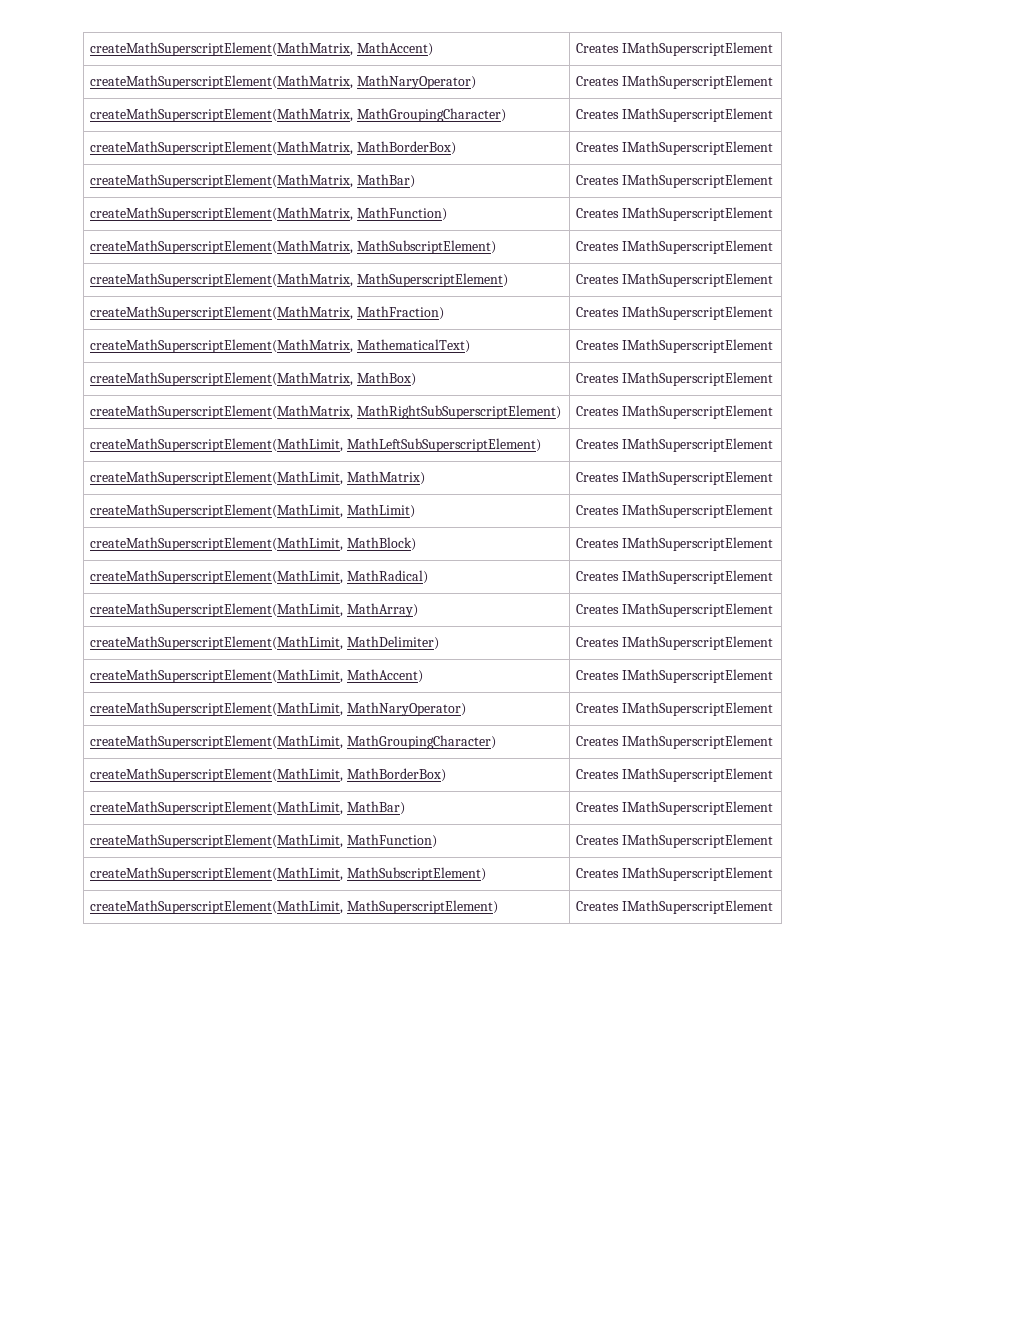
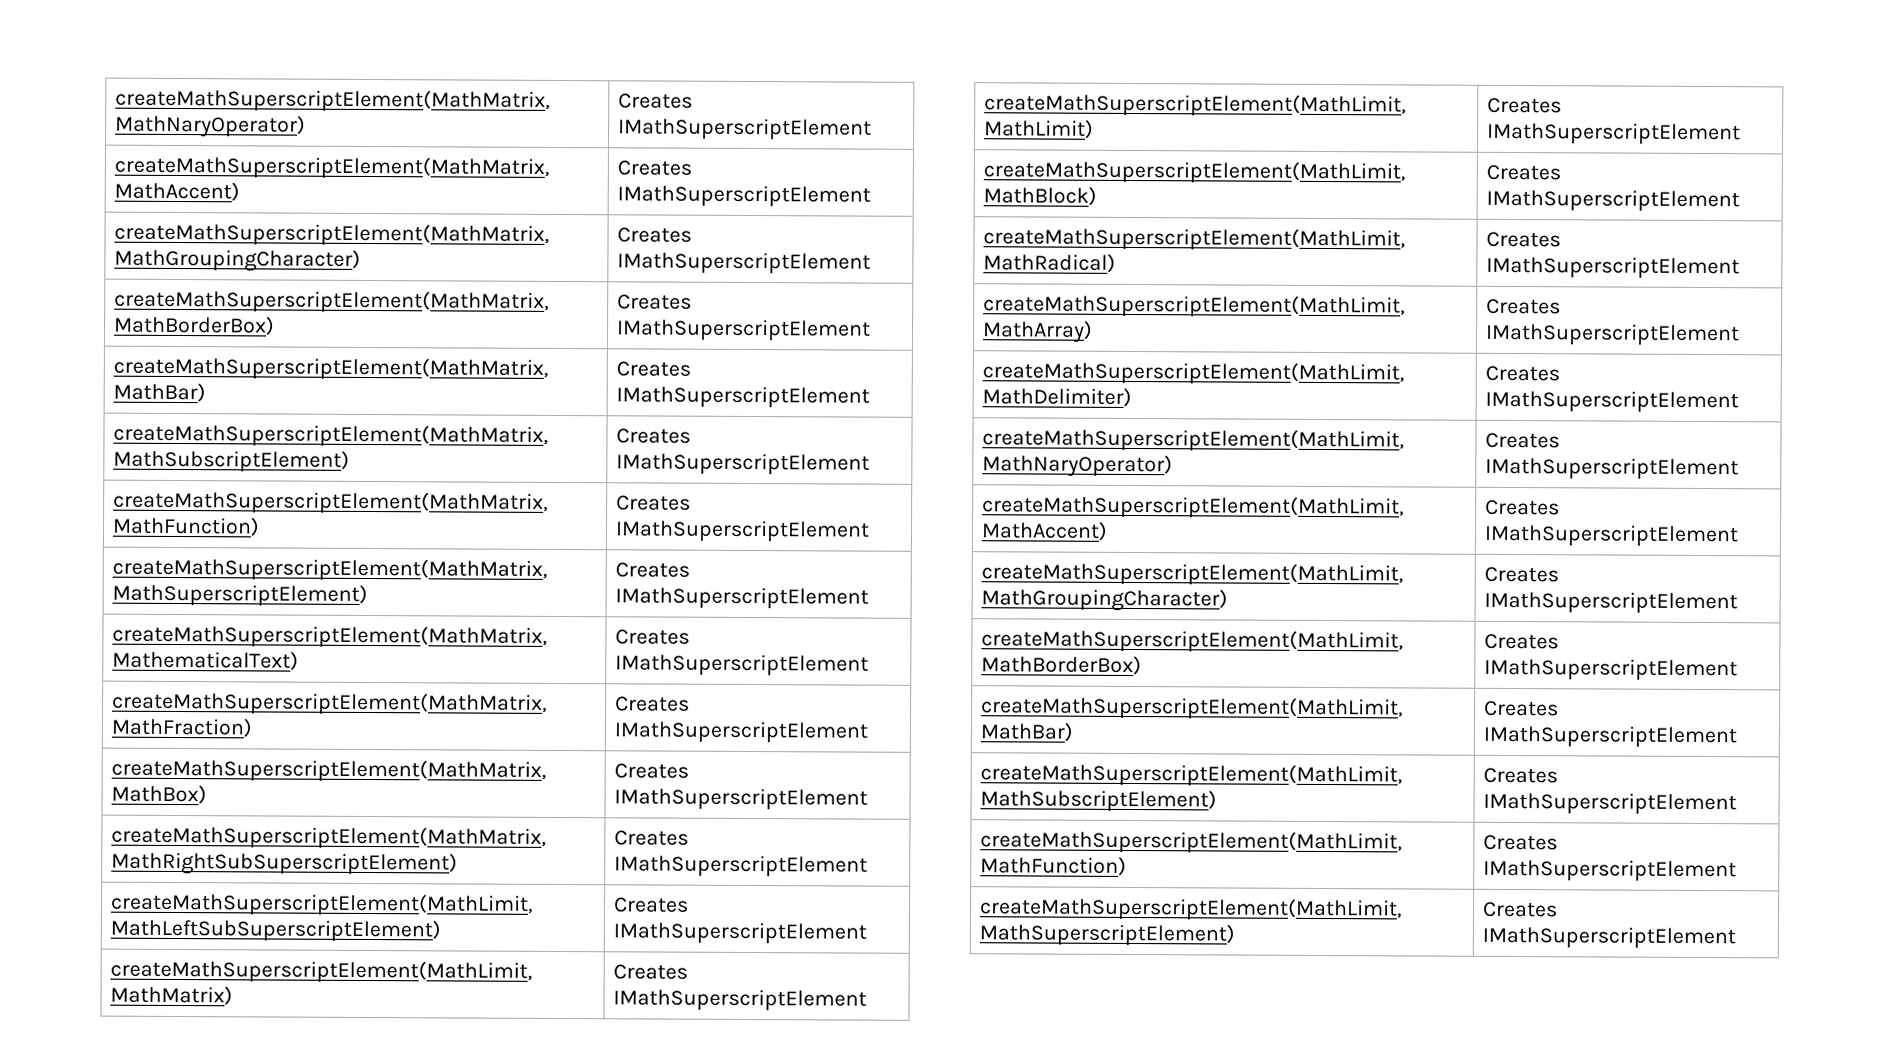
[89,42,433,56] [575,42,773,56] [89,75,476,89] createMathSuperscriptElement(MathMatrix, MathAccent) | Creates IMathSuperscriptElement // createMathSuperscriptElement(MathMatrix, MathNaryOperator) -> [114,88,551,113] [114,114,306,138] [617,93,693,109] [617,118,872,141] [113,155,550,180] [113,181,240,202] createMathSuperscriptElement(MathMatrix, MathNaryOperator) | Creates IMathSuperscriptElement // createMathSuperscriptElement(MathMatrix, MathAccent)
[356,207,447,221] [575,207,773,221] [89,240,496,254] MathFunction) | Creates IMathSuperscriptElement // createMathSuperscriptElement(MathMatrix, MathSubscriptElement) -> [112,449,350,473] [615,428,691,444] [615,453,870,476] [112,490,549,515] [111,516,260,537] MathSubscriptElement) | Creates IMathSuperscriptElement // createMathSuperscriptElement(MathMatrix, MathFunction)
[356,306,444,320] [575,306,773,320] [89,339,470,353] MathFraction) | Creates IMathSuperscriptElement // createMathSuperscriptElement(MathMatrix, MathematicalText) -> [111,650,299,671] [614,629,690,645] [614,654,869,677] [111,691,548,716] [110,717,252,738] MathematicalText) | Creates IMathSuperscriptElement // createMathSuperscriptElement(MathMatrix, MathFraction)
[346,669,423,683] [575,669,773,683] [89,702,466,716] MathAccent) | Creates IMathSuperscriptElement // createMathSuperscriptElement(MathLimit, MathNaryOperator) -> [981,454,1173,478] [1484,432,1560,449] [1484,457,1739,481] [981,495,1405,520] [980,521,1108,541] MathNaryOperator) | Creates IMathSuperscriptElement // createMathSuperscriptElement(MathLimit, MathAccent)
[346,834,437,848] [575,834,773,848] [89,867,486,881] MathFunction) | Creates IMathSuperscriptElement // createMathSuperscriptElement(MathLimit, MathSubscriptElement) -> [979,789,1217,813] [1482,767,1558,784] [1482,792,1737,816] [979,830,1403,855] [979,856,1127,876] MathSubscriptElement) | Creates IMathSuperscriptElement // createMathSuperscriptElement(MathLimit, MathFunction)

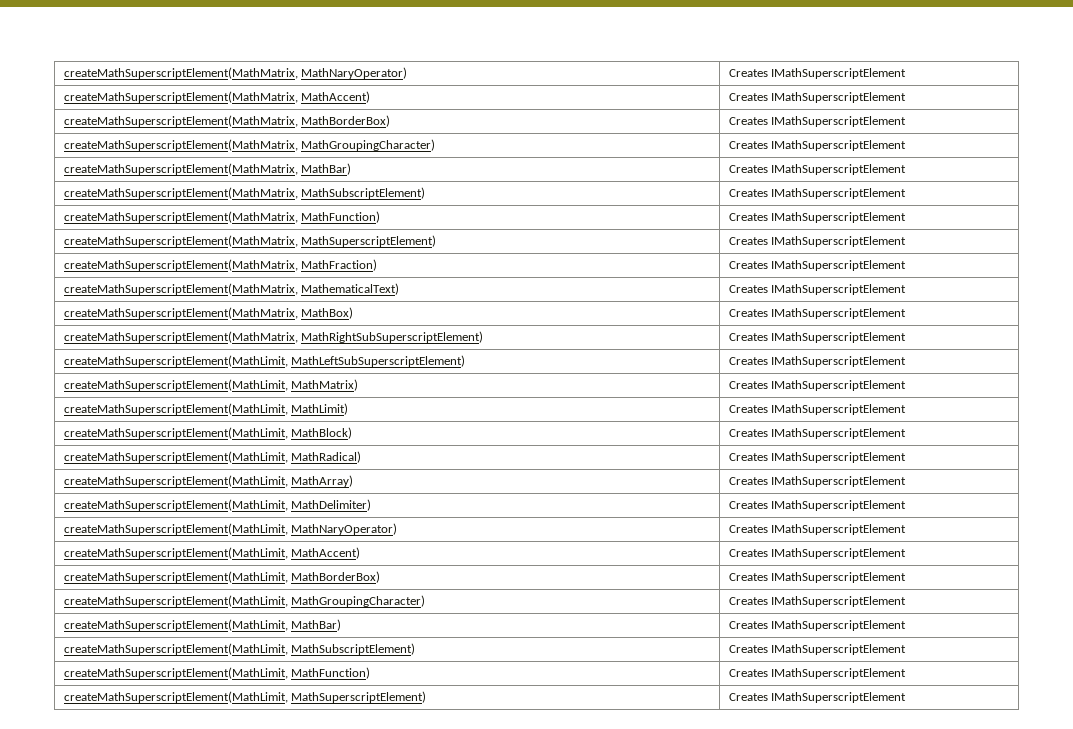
[113,248,361,272] [616,227,692,243] [616,252,871,275] [113,289,550,314] [113,315,275,336] MathGroupingCharacter) | Creates IMathSuperscriptElement // createMathSuperscriptElement(MathMatrix, MathBorderBox) -> [301,115,391,127] [728,116,907,127] [63,139,436,151] MathBorderBox) | Creates IMathSuperscriptElement // createMathSuperscriptElement(MathMatrix, MathGroupingCharacter)
[111,650,299,671] [614,629,690,645] [614,654,869,677] [111,691,548,716] [110,717,252,738] MathematicalText) | Creates IMathSuperscriptElement // createMathSuperscriptElement(MathMatrix, MathFraction) -> [301,259,378,271] [728,260,907,271] [63,283,400,295] MathFraction) | Creates IMathSuperscriptElement // createMathSuperscriptElement(MathMatrix, MathematicalText)
[980,588,1228,612] [1483,566,1559,583] [1483,591,1738,615] [980,629,1404,654] [980,655,1142,676] MathGroupingCharacter) | Creates IMathSuperscriptElement // createMathSuperscriptElement(MathLimit, MathBorderBox) -> [291,571,381,583] [728,572,907,583] [63,595,426,607] MathBorderBox) | Creates IMathSuperscriptElement // createMathSuperscriptElement(MathLimit, MathGroupingCharacter)

